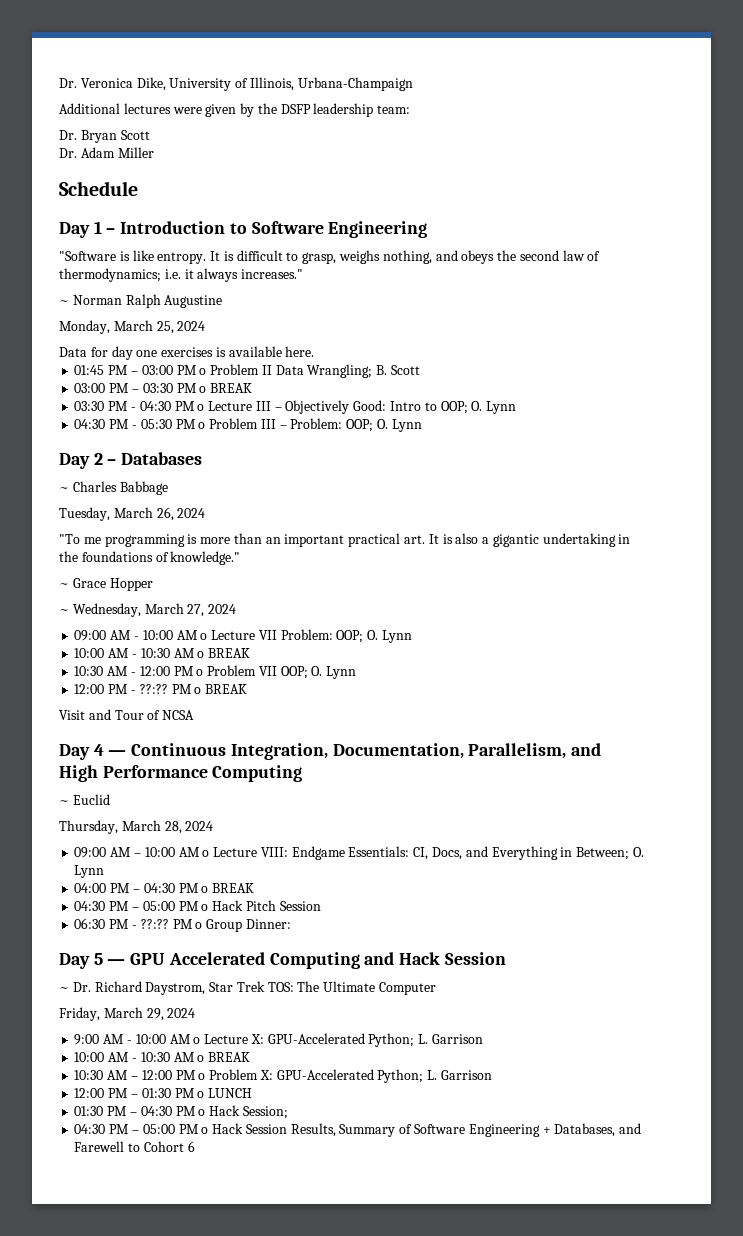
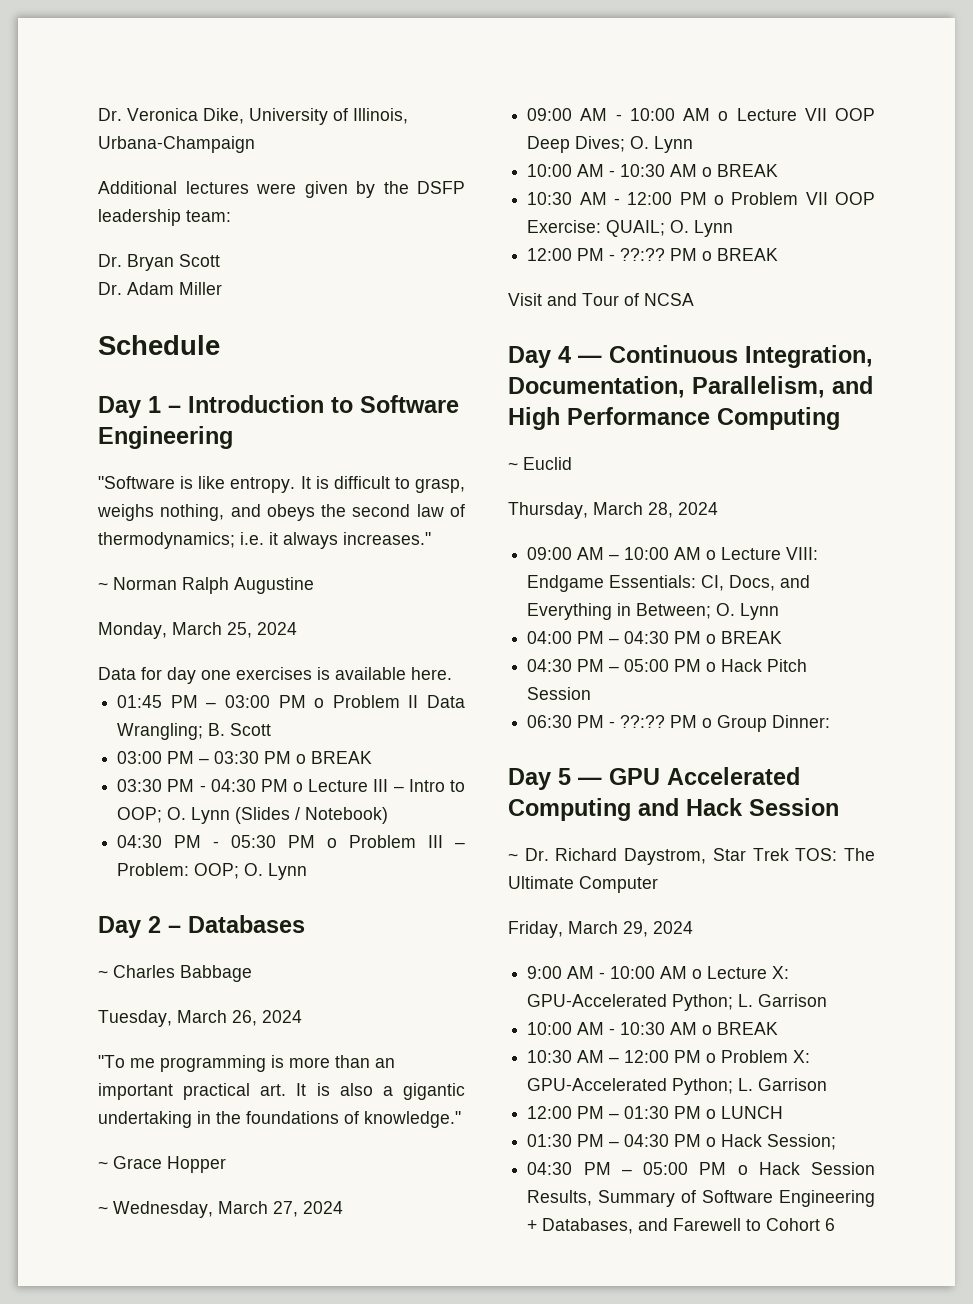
[285,400,387,414] Objectively Good: -> (404, 789) none
(517, 407) none -> [235,807,389,824] (Slides / Notebook)
[280,629,364,643] Problem: OOP; -> [835,108,875,121] [527,136,626,153] OOP Deep Dives;
[280,666,308,679] OOP; -> [835,192,875,205] [527,220,666,237] OOP Exercise: QUAIL;

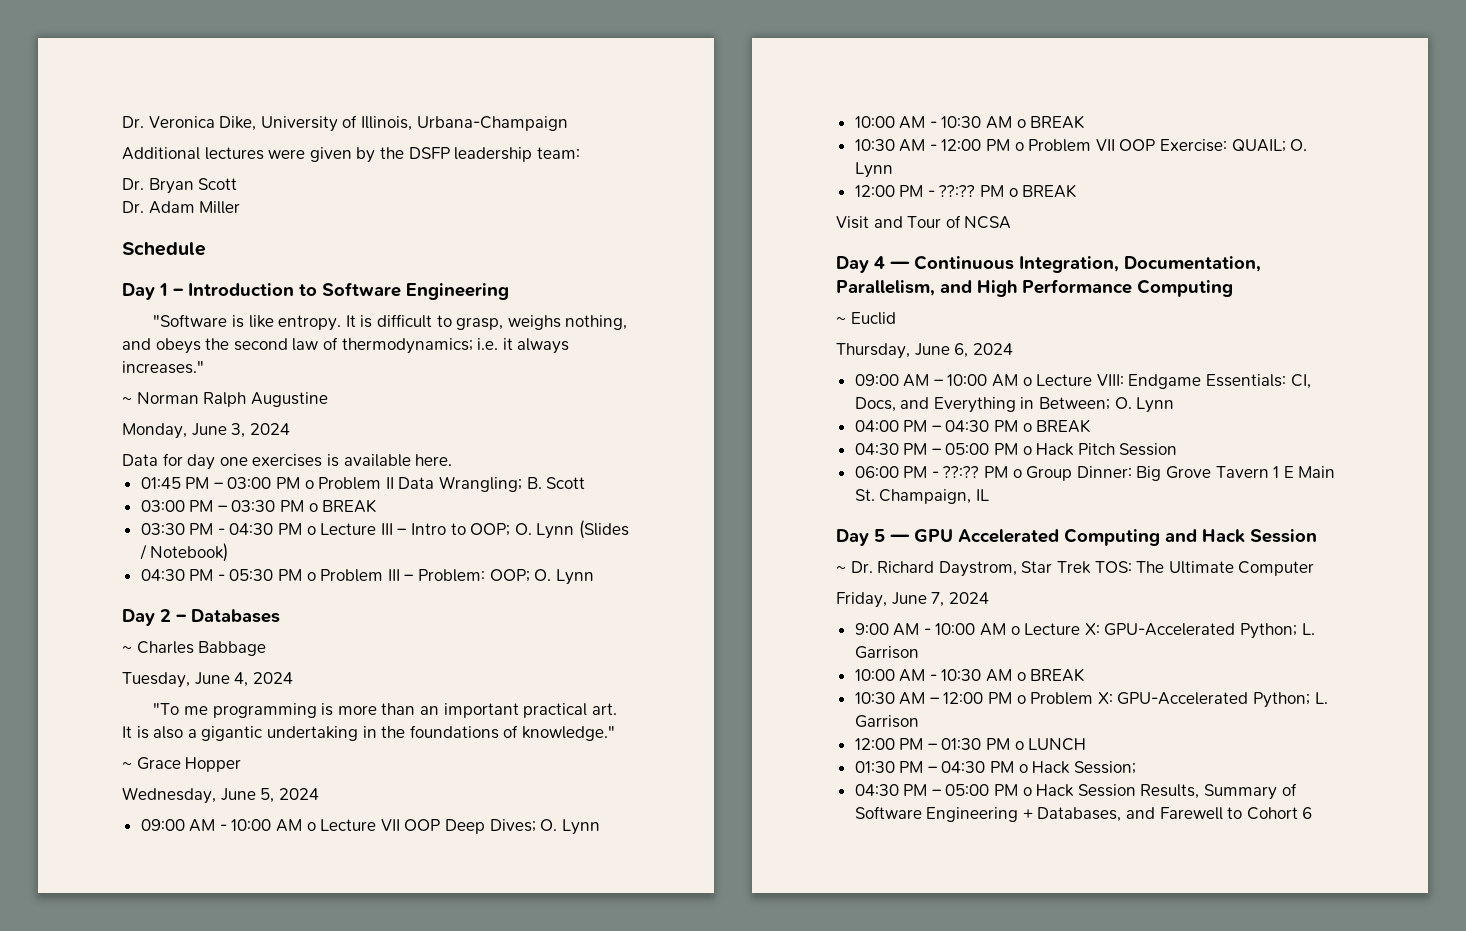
[172,622,252,638] March 25, -> [191,423,246,438] June 3,
[177,1010,257,1026] March 26, -> [194,672,249,687] June 4,
[98,1201,298,1218] ~ Wednesday, March 27, -> [122,787,275,804] Wednesday, June 5,
[593,502,673,518] March 28, -> [914,343,969,358] June 6,
[527,715,573,728] 06:30 -> [854,466,899,478] 06:00
(831, 721) none -> [1136,466,1336,481] [854,489,989,504] Big Grove Tavern 1 E Main St. Champaign, IL
[568,921,648,937] March 29, -> [891,592,945,607] June 7,

